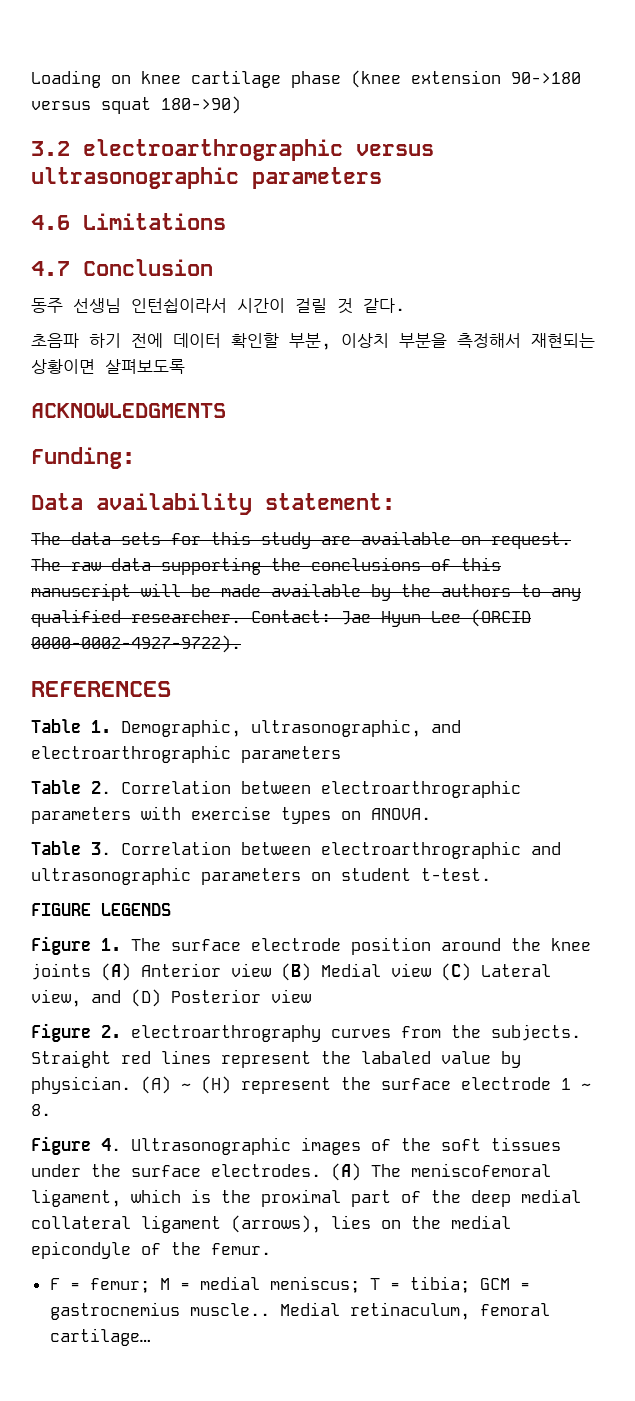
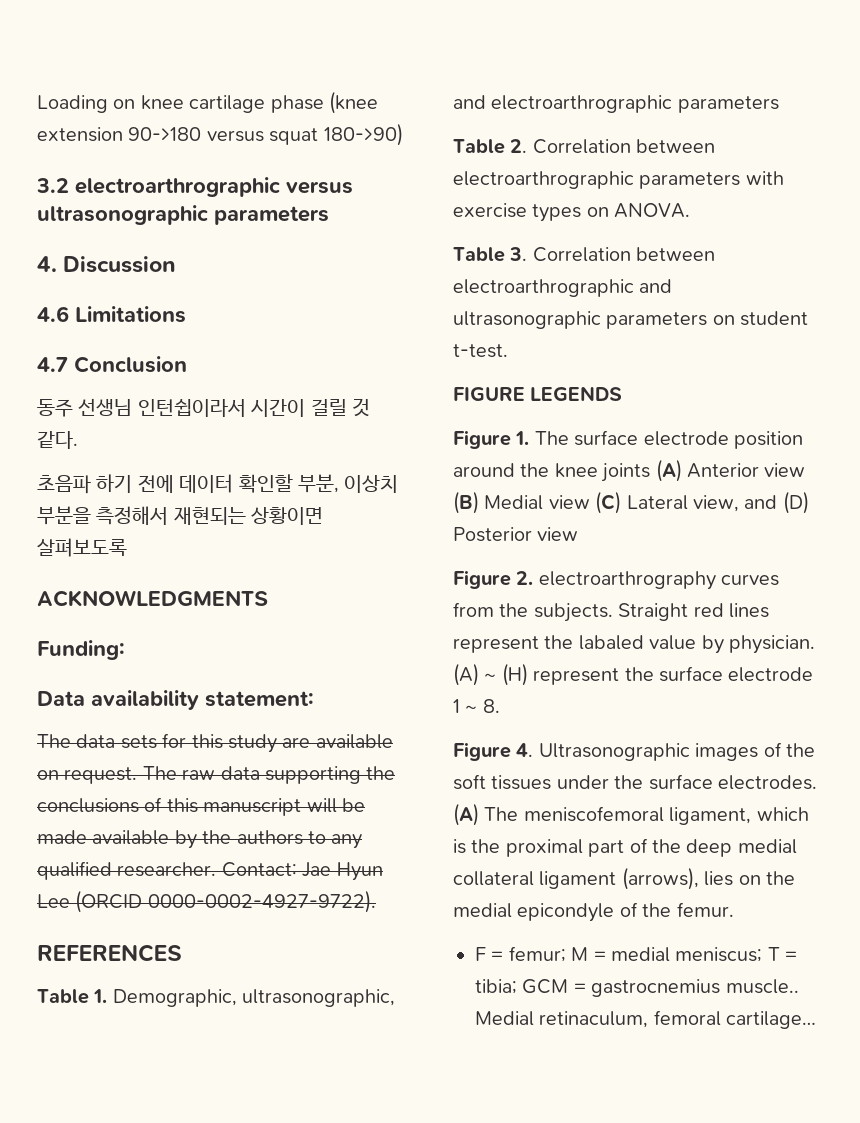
(382, 178) none -> [37,256,177,273] // 4. Discussion

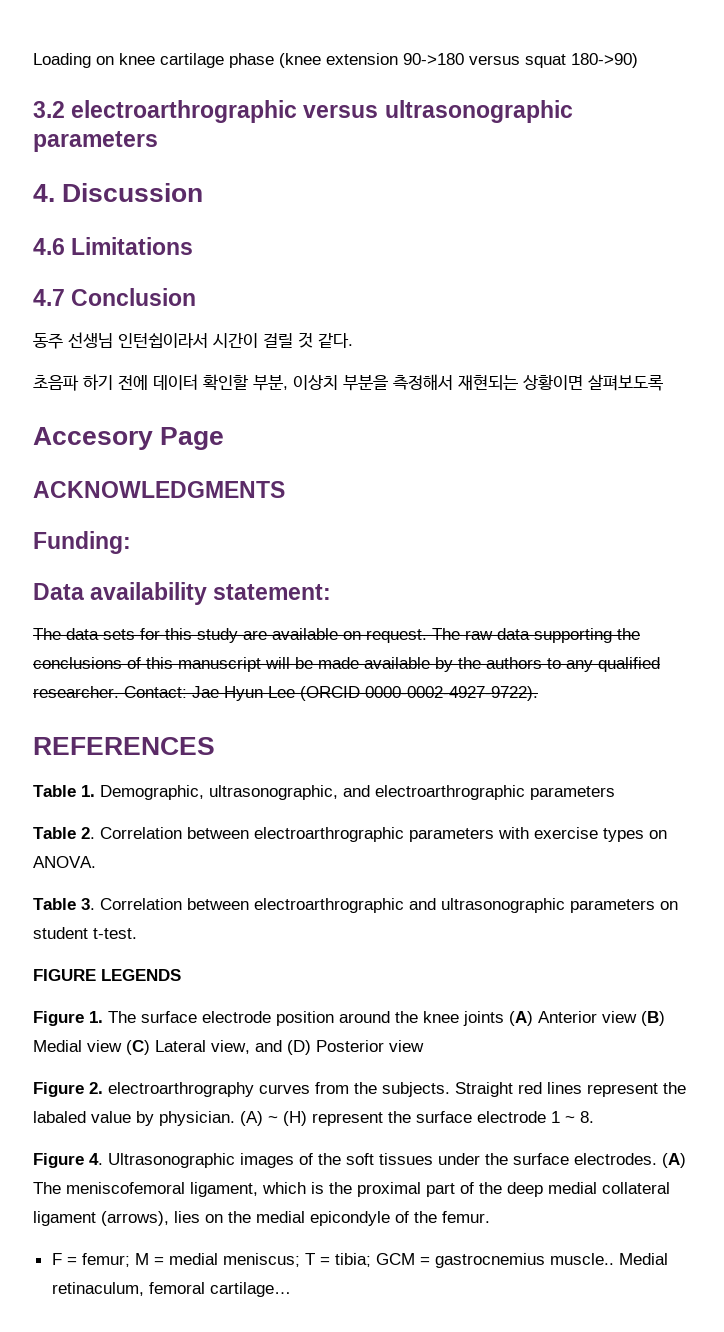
(127, 547) none -> [33,427,225,450] // Accesory Page

